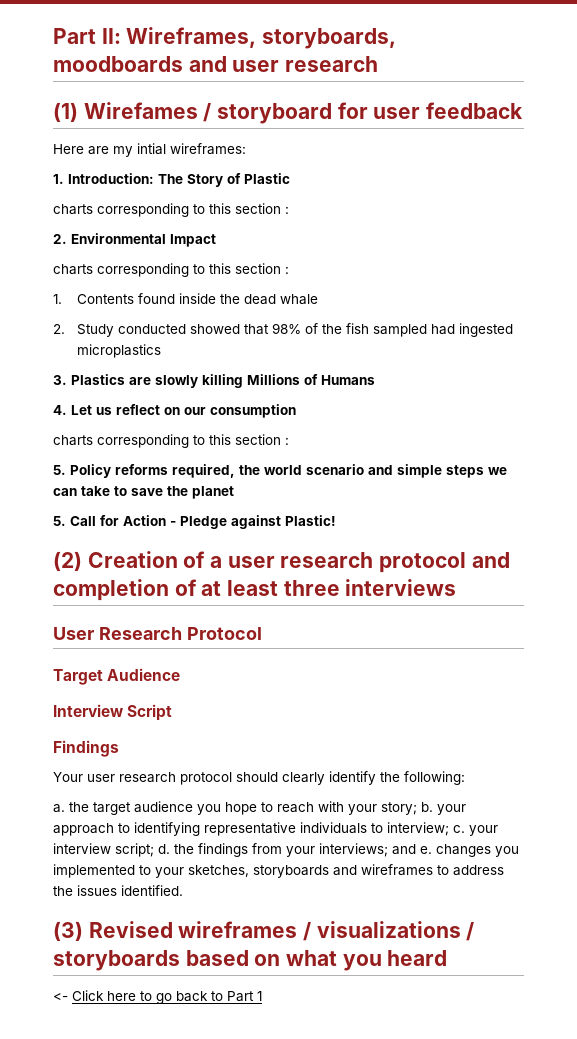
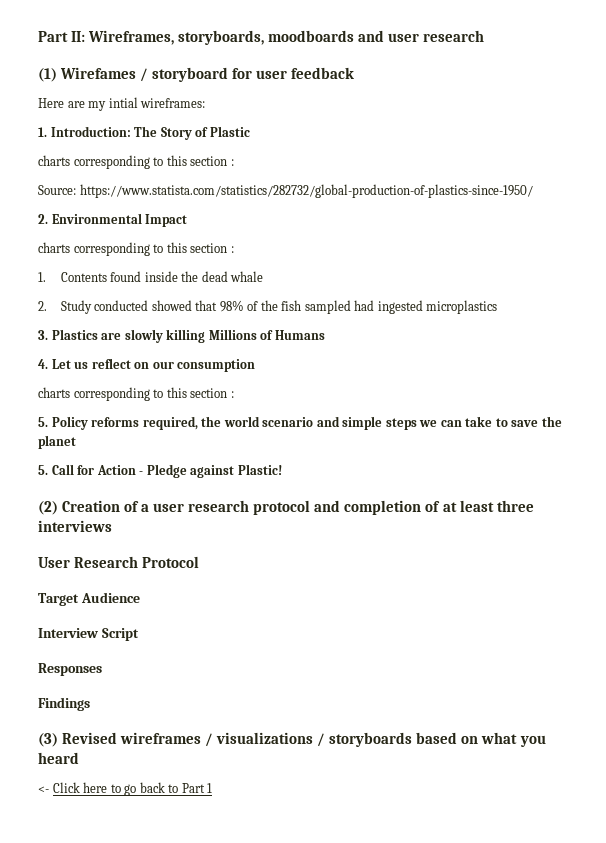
(289, 210) none -> [38,184,533,198] // Source: https://www.statista.com/statistics/282732/global-production-of-plastics-since-1950/
(173, 712) none -> [38,663,102,676] // Responses
[53,771,465,785] [53,801,466,815] [53,822,498,836] [53,843,519,857] [53,864,504,878] [53,885,183,896] // Your user research protocol should clearly identify the following: // a. the target audience you hope to reach with your story; b. your approach to identifying representative individuals to interview; c. your interview script; d. the findings from your interviews; and e. changes you implemented to your sketches, storyboards and wireframes to address the issues identified. -> (90, 704) none

